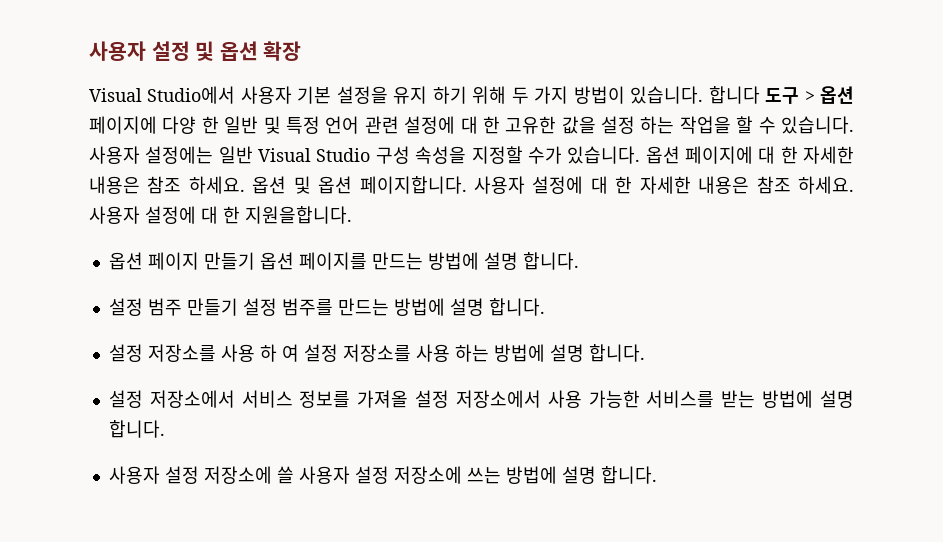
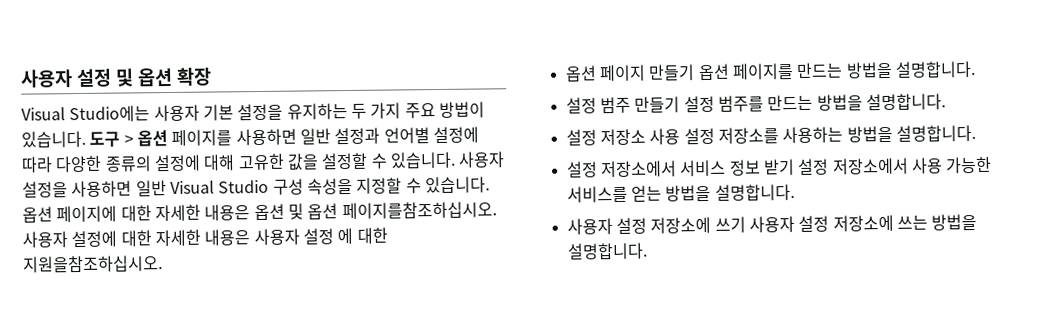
[147,86,236,104] Studio에서 -> [69,105,151,123] Studio에는
[393,86,507,104] 유지 하기 위해 -> [286,103,348,120] 유지하는
(569, 95) none -> [404,103,436,119] 주요
[708,86,760,104] 합니다 -> (86, 139) none
[89,116,754,134] 페이지에 다양 한 일반 및 특정 언어 관련 설정에 대 한 고유한 값을 설정 하는 작업을 할 -> [171,126,479,146] [21,152,369,173] 페이지를 사용하면 일반 설정과 언어별 설정에 따라 다양한 종류의 설정에 대해 고유한 값을 설정할
[145,146,214,164] 설정에는 -> [22,180,133,198] 설정을 사용하면
[527,146,562,164] 수가 -> [405,177,422,194] 수
[758,146,854,164] [89,176,245,194] 대 한 자세한 내용은 참조 하세요. -> [120,204,251,222] 대한 자세한 내용은
[359,176,855,194] [89,206,352,224] 페이지합니다. 사용자 설정에 대 한 자세한 내용은 참조 하세요. 사용자 설정에 대 한 지원을합니다. -> [341,201,497,220] [22,227,388,248] [23,255,163,273] 페이지를참조하십시오. 사용자 설정에 대한 자세한 내용은 사용자 설정 에 대한 지원을참조하십시오.
[427,252,579,270] 방법에 설명 합니다. -> [845,61,976,79] 방법을 설명합니다.
[393,298,545,316] [108,344,645,362] 방법에 설명 합니다. // 설정 저장소를 사용 하 여 설정 저장소를 사용 하는 방법에 설명 합니다. -> [816,93,946,111] [565,124,976,146] 방법을 설명합니다. // 설정 저장소 사용 설정 저장소를 사용하는 방법을 설명합니다.
[299,390,409,408] 정보를 가져올 -> [728,159,795,176] 정보 받기
[721,390,855,408] [108,420,165,438] [108,466,294,484] 받는 방법에 설명 합니다. // 사용자 설정 저장소에 쓸 -> [630,184,795,202] [566,216,746,235] 얻는 방법을 설명합니다. // 사용자 설정 저장소에 쓰기
[505,466,657,484] 방법에 설명 합니다. -> [931,213,978,231] [566,242,648,260] 방법을 설명합니다.

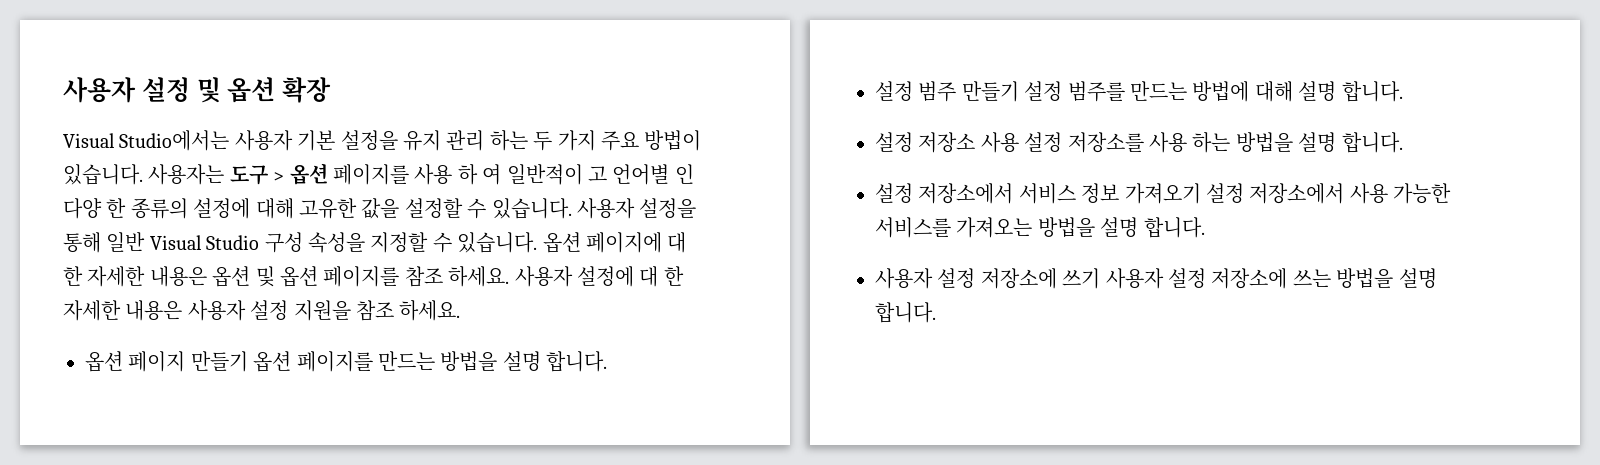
[69,105,151,123] Studio에는 -> [119,130,230,151] Studio에서는
[286,103,348,120] 유지하는 -> [403,130,528,151] 유지 관리 하는
(86, 139) none -> [148,164,225,185] 사용자는
[235,126,479,146] [21,155,103,173] 사용하면 일반 설정과 언어별 설정에 따라 다양한 -> [414,164,694,185] [63,198,127,219] 사용 하 여 일반적이 고 언어별 인 다양 한
[71,180,133,198] 사용하면 -> [63,232,101,253] 통해
[120,205,152,222] 대한 -> [667,232,687,253] [63,266,83,286] 대 한
[341,201,497,220] [22,230,152,248] 페이지를참조하십시오. 사용자 설정에 대한 -> [323,266,684,287] 페이지를 참조 하세요. 사용자 설정에 대 한
[337,227,388,245] [23,255,163,273] 에 대한 지원을참조하십시오. -> [293,300,461,321] 지원을 참조 하세요.
[894,61,976,78] 설명합니다. -> [502,351,608,372] 설명 합니다.
[816,93,946,111] 방법을 설명합니다. -> [1192,81,1403,102] 방법에 대해 설명 합니다.
[782,124,976,144] 사용하는 방법을 설명합니다. -> [1149,132,1403,153] 사용 하는 방법을 설명 합니다.
[762,159,795,176] 받기 -> [1124,183,1201,204] 가져오기
[630,184,795,202] 얻는 방법을 설명합니다. -> [956,217,1205,238] 가져오는 방법을 설명 합니다.
[566,242,648,260] 설명합니다. -> [1398,268,1437,288] [875,302,936,323] 설명 합니다.

